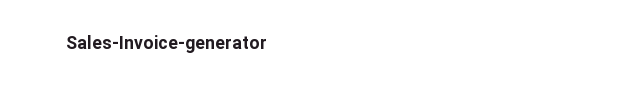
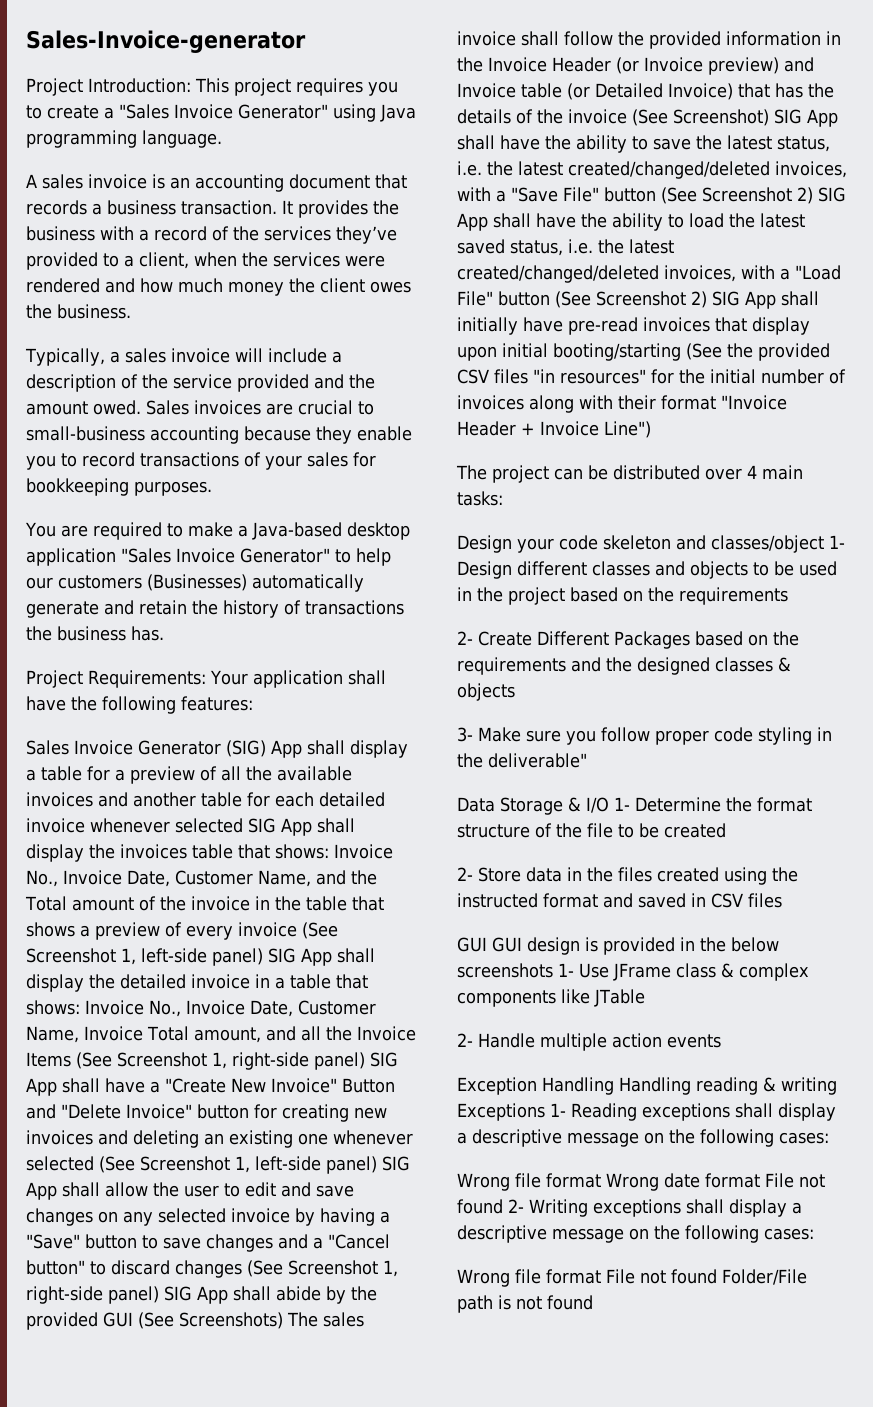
(267, 44) none -> [26,78,398,96] [26,104,416,122] [26,130,222,148] [26,174,407,192] [26,200,399,218] [26,226,397,244] [26,252,385,270] [26,278,411,296] [26,304,131,319] [25,348,342,366] [26,374,375,392] [26,400,374,415] [26,426,412,444] [26,452,376,470] [26,478,212,496] [25,522,410,540] [26,548,391,566] [26,574,364,592] [26,600,404,618] [26,626,164,641] [26,670,386,688] [26,696,253,714] [26,740,408,758] [26,766,352,784] [26,792,385,807] [26,818,355,836] [26,844,393,862] [26,870,377,887] [25,896,384,911] [26,922,338,940] [26,948,375,966] [26,974,368,992] [26,1000,376,1017] [26,1026,416,1043] [26,1052,398,1070] [26,1078,395,1096] [26,1104,387,1122] [26,1130,413,1148] [26,1156,410,1174] [26,1182,354,1200] [26,1208,390,1226] [26,1234,390,1252] [26,1260,398,1278] [26,1286,377,1304] [26,1312,364,1330] [457,31,841,49] [457,57,814,75] [457,83,834,100] [457,109,838,127] [457,135,830,153] [457,161,847,179] [457,187,846,204] [457,213,805,231] [457,239,674,256] [457,265,841,283] [457,291,819,309] [457,317,810,335] [457,343,830,361] [457,369,846,384] [457,395,787,413] [457,421,651,438] [456,465,803,483] [457,491,503,506] [457,535,845,553] [457,561,837,579] [457,587,788,605] [457,631,799,649] [457,657,791,675] [457,683,515,701] [457,727,832,745] [457,753,587,768] [457,797,812,815] [457,823,726,838] [457,867,798,885] [457,893,782,908] [457,937,779,955] [457,963,809,981] [457,989,645,1007] [457,1033,721,1051] [457,1077,837,1095] [457,1103,836,1121] [457,1129,829,1147] [457,1173,825,1191] [457,1199,802,1217] [457,1225,814,1243] [457,1269,807,1287] [457,1295,593,1313] // Project Introduction: This project requires you to create a "Sales Invoice Generator" using Java programming language. // A sales invoice is an accounting document that records a business transaction. It provides the business with a record of the services they’ve provided to a client, when the services were rendered and how much money the client owes the business. // Typically, a sales invoice will include a description of the service provided and the amount owed. Sales invoices are crucial to small-business accounting because they enable you to record transactions of your sales for bookkeeping purposes. // You are required to make a Java-based desktop application "Sales Invoice Generator" to help our customers (Businesses) automatically generate and retain the history of transactions the business has. // Project Requirements: Your application shall have the following features: // Sales Invoice Generator (SIG) App shall display a table for a preview of all the available invoices and another table for each detailed invoice whenever selected SIG App shall display the invoices table that shows: Invoice No., Invoice Date, Customer Name, and the Total amount of the invoice in the table that shows a preview of every invoice (See Screenshot 1, left-side panel) SIG App shall display the detailed invoice in a table that shows: Invoice No., Invoice Date, Customer Name, Invoice Total amount, and all the Invoice Items (See Screenshot 1, right-side panel) SIG App shall have a "Create New Invoice" Button and "Delete Invoice" button for creating new invoices and deleting an existing one whenever selected (See Screenshot 1, left-side panel) SIG App shall allow the user to edit and save changes on any selected invoice by having a "Save" button to save changes and a "Cancel button" to discard changes (See Screenshot 1, right-side panel) SIG App shall abide by the provided GUI (See Screenshots) The sales invoice shall follow the provided information in the Invoice Header (or Invoice preview) and Invoice table (or Detailed Invoice) that has the details of the invoice (See Screenshot) SIG App shall have the ability to save the latest status, i.e. the latest created/changed/deleted invoices, with a "Save File" button (See Screenshot 2) SIG App shall have the ability to load the latest saved status, i.e. the latest created/changed/deleted invoices, with a "Load File" button (See Screenshot 2) SIG App shall initially have pre-read invoices that display upon initial booting/starting (See the provided CSV files "in resources" for the initial number of invoices along with their format "Invoice Header + Invoice Line") // The project can be distributed over 4 main tasks: // Design your code skeleton and classes/object 1- Design different classes and objects to be used in the project based on the requirements // 2- Create Different Packages based on the requirements and the designed classes & objects // 3- Make sure you follow proper code styling in the deliverable" // Data Storage & I/O 1- Determine the format structure of the file to be created // 2- Store data in the files created using the instructed format and saved in CSV files // GUI GUI design is provided in the below screenshots 1- Use JFrame class & complex components like JTable // 2- Handle multiple action events // Exception Handling Handling reading & writing Exceptions 1- Reading exceptions shall display a descriptive message on the following cases: // Wrong file format Wrong date format File not found 2- Writing exceptions shall display a descriptive message on the following cases: // Wrong file format File not found Folder/File path is not found

